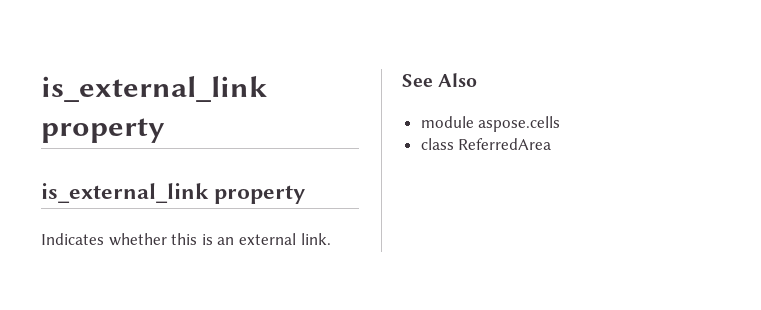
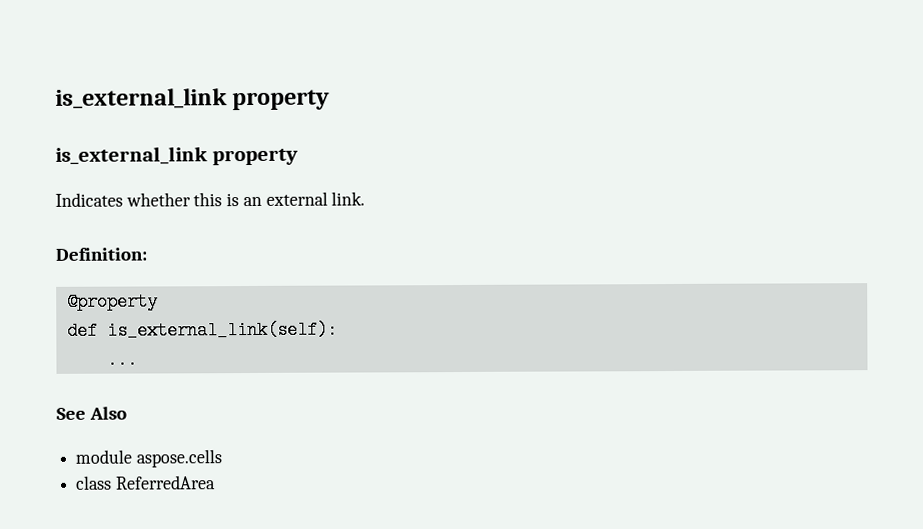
(331, 239) none -> [55,247,147,261] [66,292,158,311] [66,320,338,340] [106,350,138,369] // Definition: // @property // def is_external_link(self): // ...

